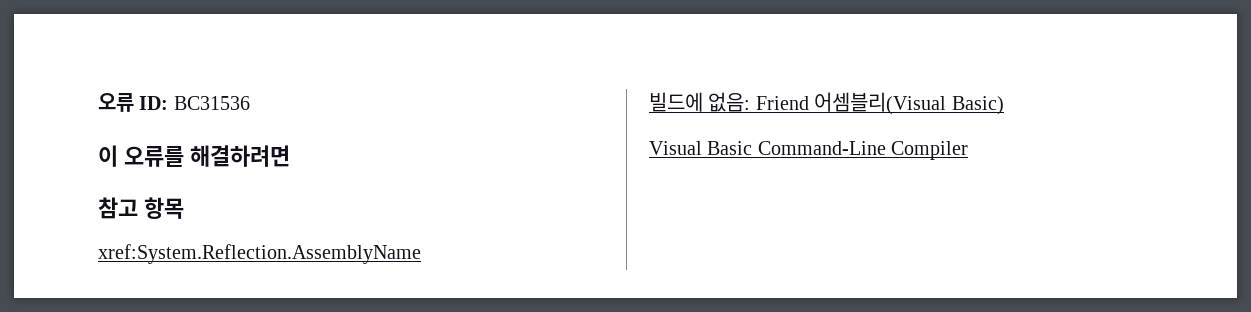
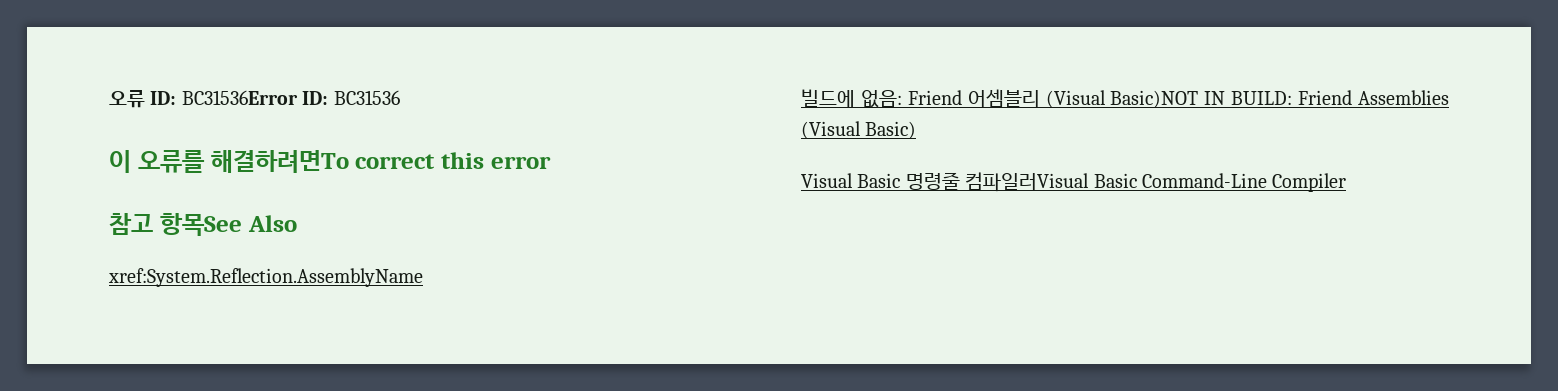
(169, 103) none -> [181,90,329,105] BC31536Error ID:
[190,145,290,167] 해결하려면 -> [210,150,551,173] 해결하려면To correct this error
[144,197,184,219] 항목 -> [159,213,297,236] 항목See Also
[814,92,947,115] 어셈블리(Visual -> [967,89,1449,108] [801,121,861,139] 어셈블리 (Visual Basic)NOT IN BUILD: Friend Assemblies (Visual
(753, 148) none -> [905,172,1137,192] 명령줄 컴파일러Visual Basic

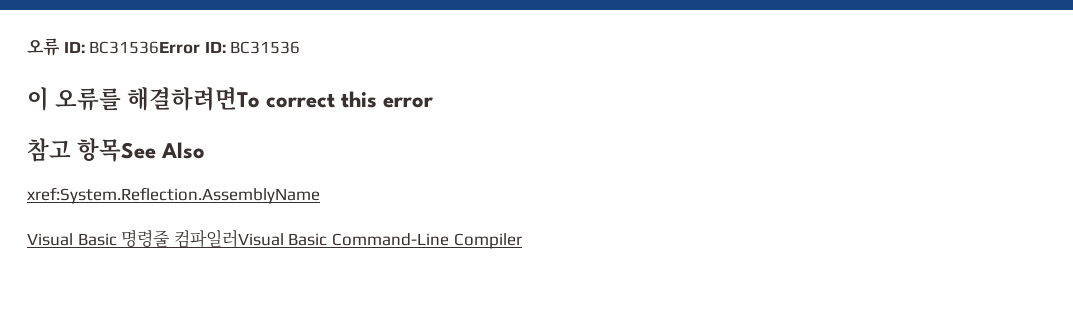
[801,89,1449,108] [801,121,917,139] // 빌드에 없음: Friend 어셈블리 (Visual Basic)NOT IN BUILD: Friend Assemblies (Visual Basic) -> (320, 195) none

